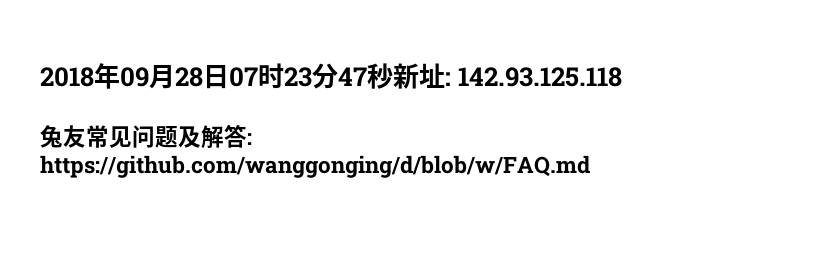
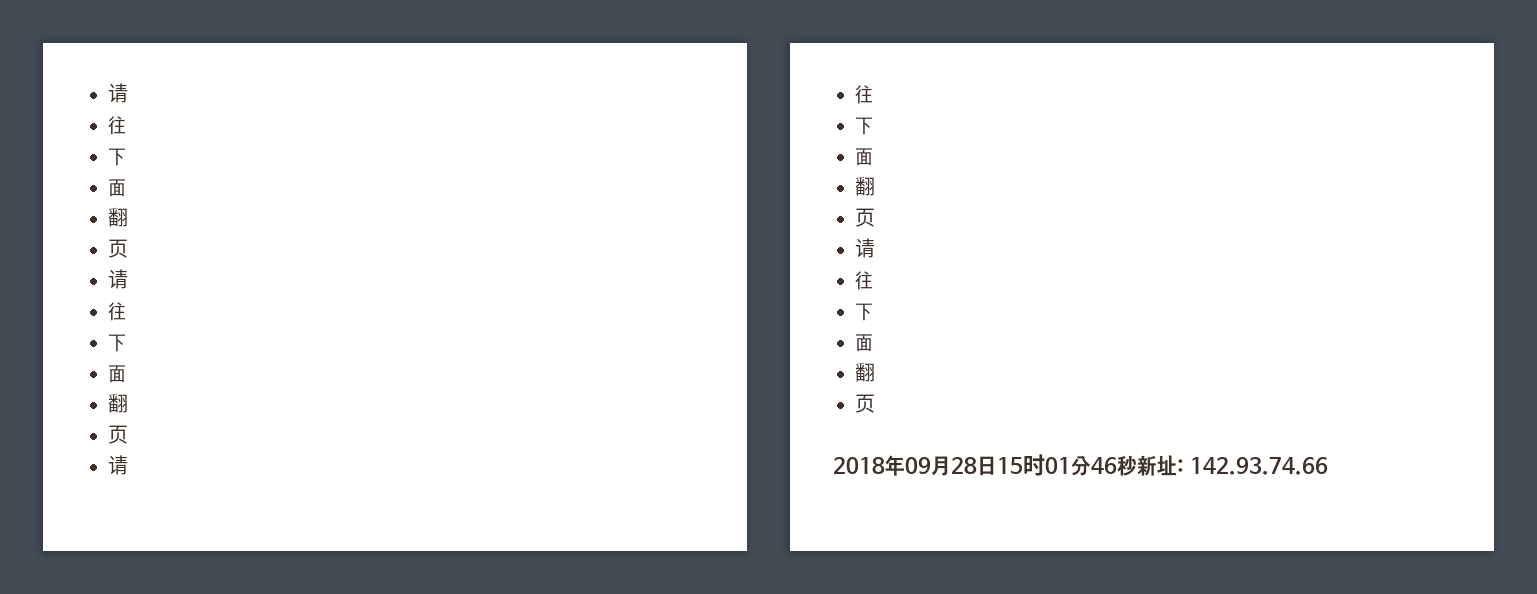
(40, 77) none -> [108,83,128,103] [108,116,126,135] [108,148,126,166] [108,179,126,197] [108,207,128,227] [108,239,128,258] [108,269,128,289] [108,302,126,321] [108,334,126,352] [108,365,126,383] [108,393,128,413] [108,425,128,444] [108,455,128,475] [855,85,873,104] [855,117,873,135] [855,148,873,166] [855,176,875,196] [855,208,875,227] [855,238,875,258] [855,271,873,290] [855,303,873,321] [855,334,873,352] [855,362,875,382] [855,394,875,413] 请 // 往 // 下 // 面 // 翻 // 页 // 请 // 往 // 下 // 面 // 翻 // 页 // 请 // 往 // 下 // 面 // 翻 // 页 // 请 // 往 // 下 // 面 // 翻 // 页 //
[229,63,623,89] [40,124,252,149] [40,155,590,178] 07时23分47秒新址: 142.93.125.118 // 兔友常见问题及解答: https://github.com/wanggonging/d/blob/w/FAQ.md -> [997,454,1328,476] 15时01分46秒新址: 142.93.74.66

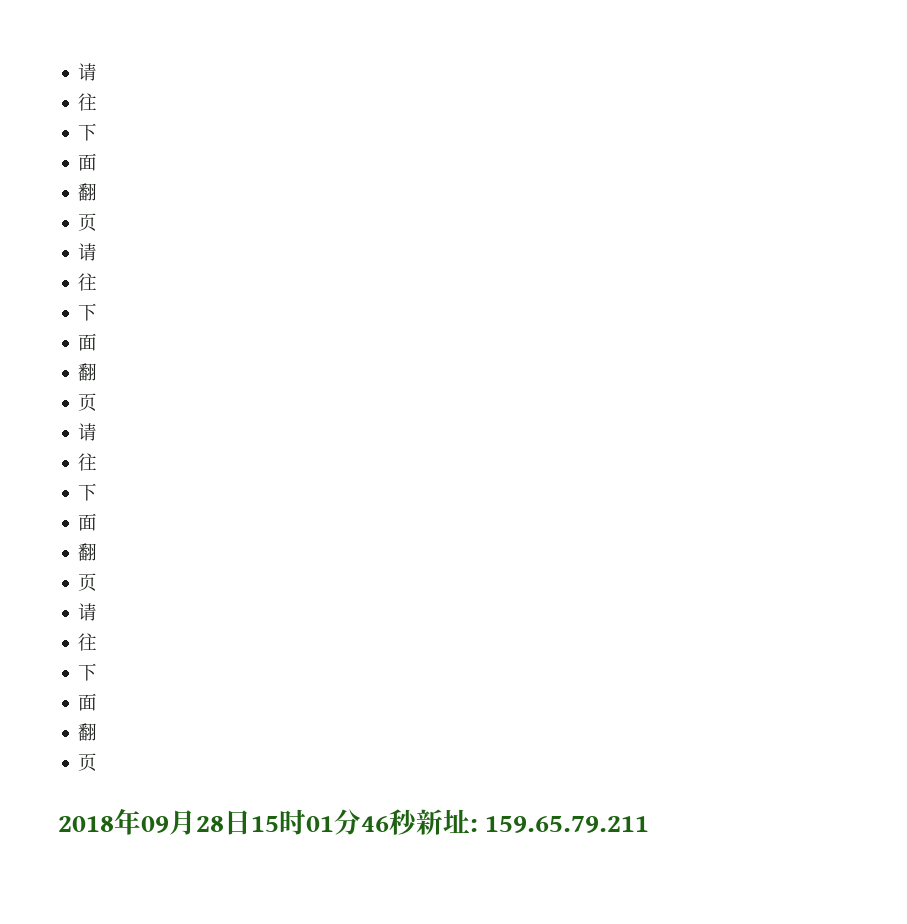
[1189,457,1328,475] 142.93.74.66 -> [485,816,650,833] 159.65.79.211

